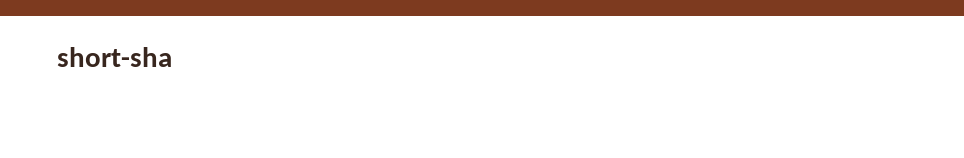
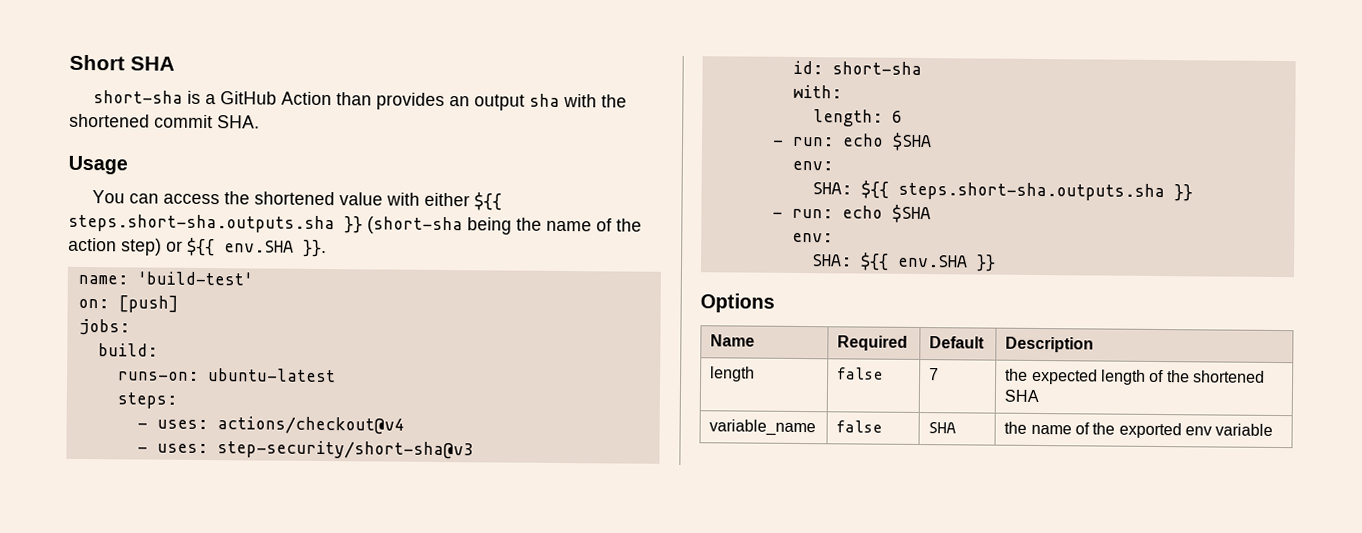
[57,47,172,67] short-sha -> [69,54,175,71] [93,90,628,111] [69,113,260,129] [68,155,128,175] [92,190,503,211] [68,213,642,235] [68,237,327,258] [77,271,253,286] [77,295,179,313] [77,318,130,336] [97,343,158,357] [117,368,336,383] [116,392,177,409] [136,416,405,435] [136,440,474,460] [792,60,922,76] [792,84,842,99] [812,109,903,127] [772,132,932,152] [791,160,833,171] [811,180,1193,202] [771,204,931,224] [791,232,833,243] [811,252,996,272] [700,293,775,313] [710,334,756,347] [837,335,909,351] [929,336,986,349] [1005,336,1095,353] [710,366,756,382] [837,367,884,380] [929,368,940,381] [1005,368,1265,385] [1004,389,1040,403] [709,419,817,437] [836,420,883,433] [928,422,957,434] [1004,421,1274,439] Short SHA // short-sha is a GitHub Action than provides an output sha with the shortened commit SHA. // Usage // You can access the shortened value with either ${{ steps.short-sha.outputs.sha }} (short-sha being the name of the action step) or ${{ env.SHA }}. // name: 'build-test' // on: [push] // jobs: // build: // runs-on: ubuntu-latest // steps: // - uses: actions/checkout@v4 // - uses: step-security/short-sha@v3 // id: short-sha // with: // length: 6 // - run: echo $SHA // env: // SHA: ${{ steps.short-sha.outputs.sha }} // - run: echo $SHA // env: // SHA: ${{ env.SHA }} // Options // Name | Required | Default | Description // length | false | 7 | the expected length of the shortened SHA // variable_name | false | SHA | the name of the exported env variable

